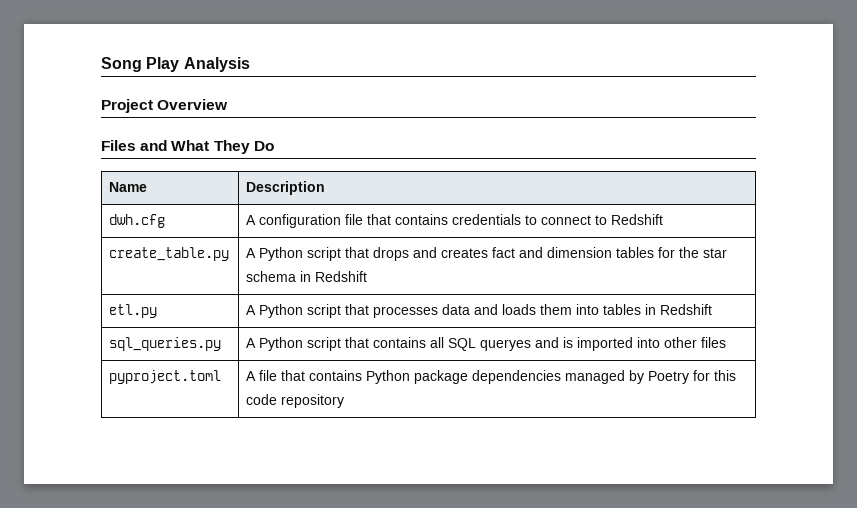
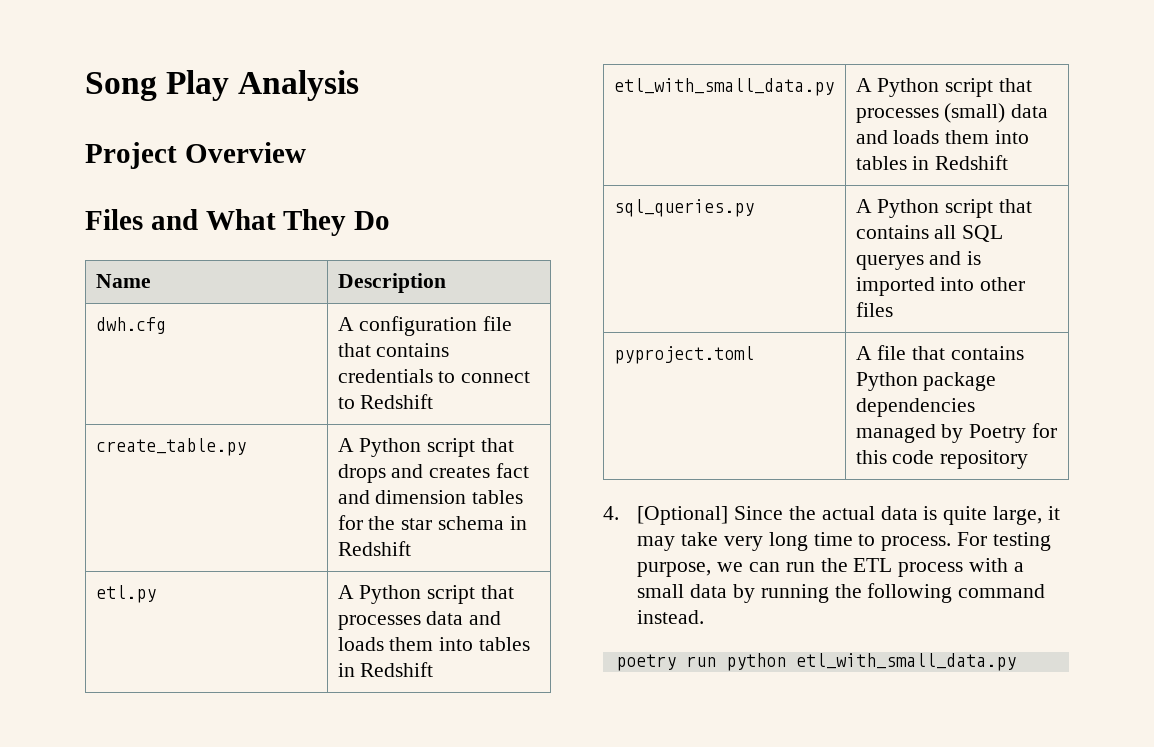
(713, 309) none -> [613,78,834,96] [855,78,1032,97] [855,103,1049,123] [855,130,1029,144] [855,155,1009,170] // etl_with_small_data.py | A Python script that processes (small) data and loads them into tables in Redshift
(345, 401) none -> [603,506,1060,525] [637,532,1051,551] [637,558,1024,577] [637,583,1046,603] [637,610,705,624] [615,653,1016,671] // 4. [Optional] Since the actual data is quite large, it may take very long time to process. For testing purpose, we can run the ETL process with a small data by running the following command instead. // poetry run python etl_with_small_data.py

